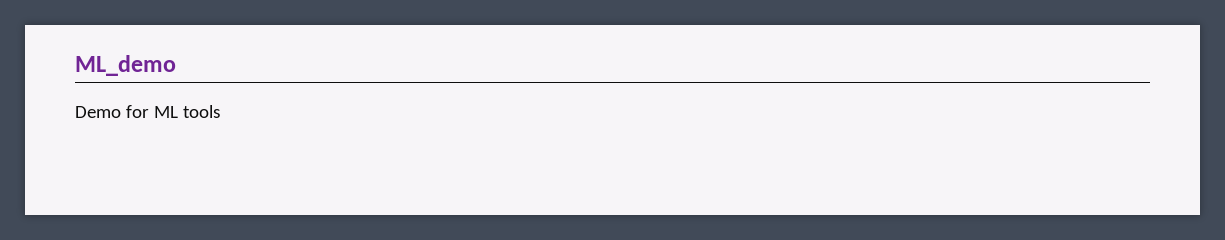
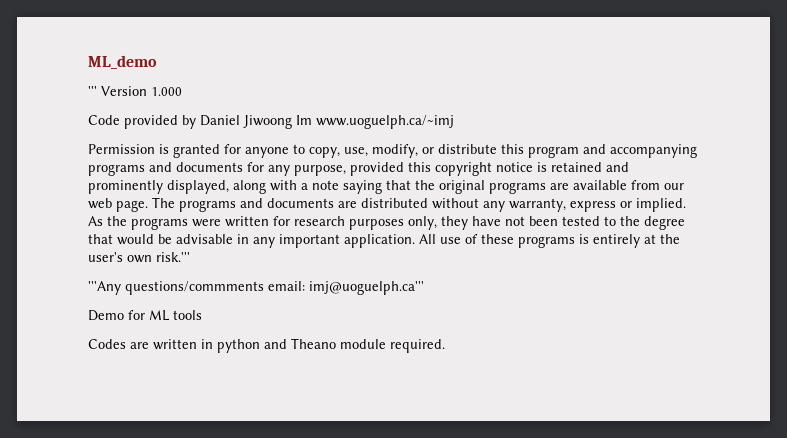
[75,105,220,118] Demo for ML tools -> [88,86,182,96] [88,115,454,129] [88,144,697,158] [88,162,629,176] [88,180,684,194] [88,197,686,212] [88,216,685,230] [88,234,680,248] [88,252,190,263] [88,281,424,295] [88,310,202,321] [88,338,445,353] ''' Version 1.000 // Code provided by Daniel Jiwoong Im www.uoguelph.ca/~imj // Permission is granted for anyone to copy, use, modify, or distribute this program and accompanying programs and documents for any purpose, provided this copyright notice is retained and prominently displayed, along with a note saying that the original programs are available from our web page. The programs and documents are distributed without any warranty, express or implied. As the programs were written for research purposes only, they have not been tested to the degree that would be advisable in any important application. All use of these programs is entirely at the user's own risk.''' // '''Any questions/commments email: imj@uoguelph.ca''' // Demo for ML tools // Codes are written in python and Theano module required.

